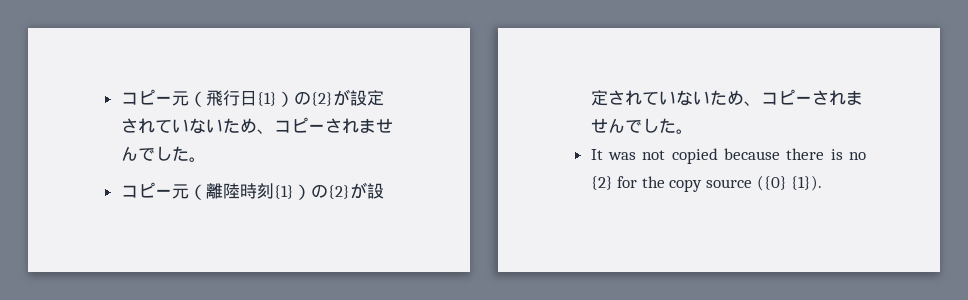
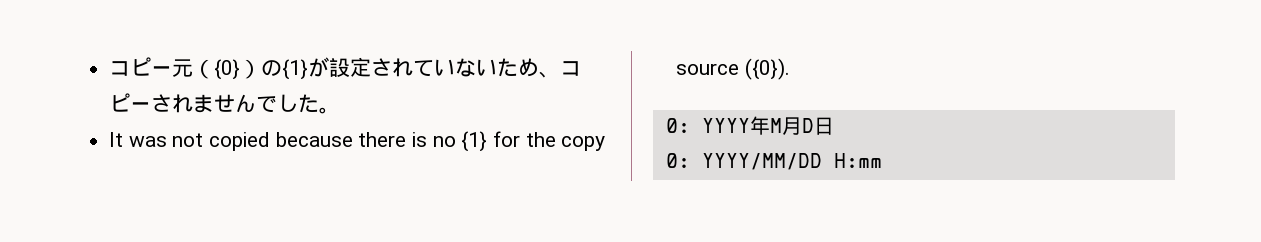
[120,89,384,107] [120,117,393,134] [120,146,206,162] [120,182,350,200] コピー元（飛行日{1}）の{2}が設定されていないため、コピーされませんでした。 // コピー元（離陸時刻{1}）の{2} -> [109,57,309,80] コピー元（{0}）の{1}
[590,176,613,190] {2} -> [461,131,488,152] {1}
[756,175,823,191] ({0} {1}). -> [744,58,790,80] [665,116,834,135] [665,153,882,170] ({0}). // 0: YYYY年M月D日 // 0: YYYY/MM/DD H:mm

